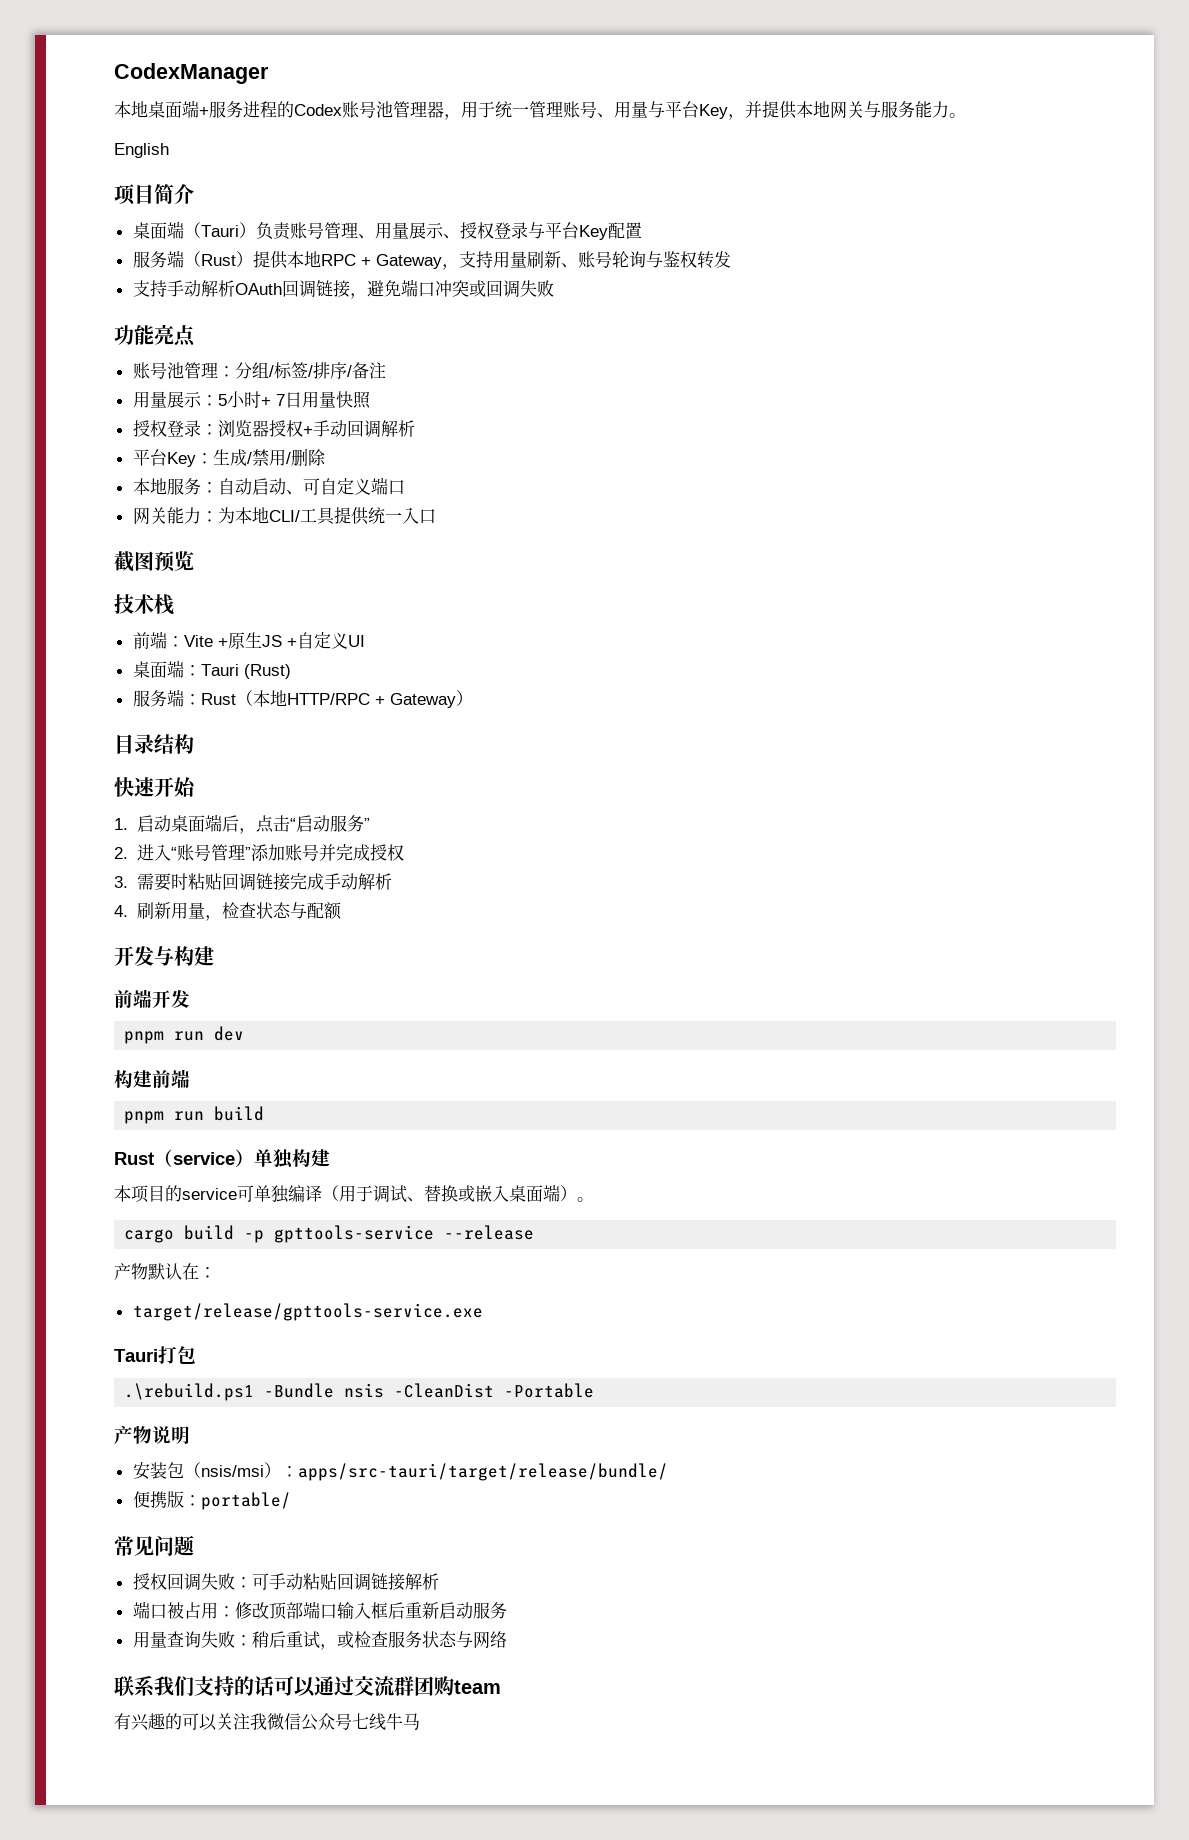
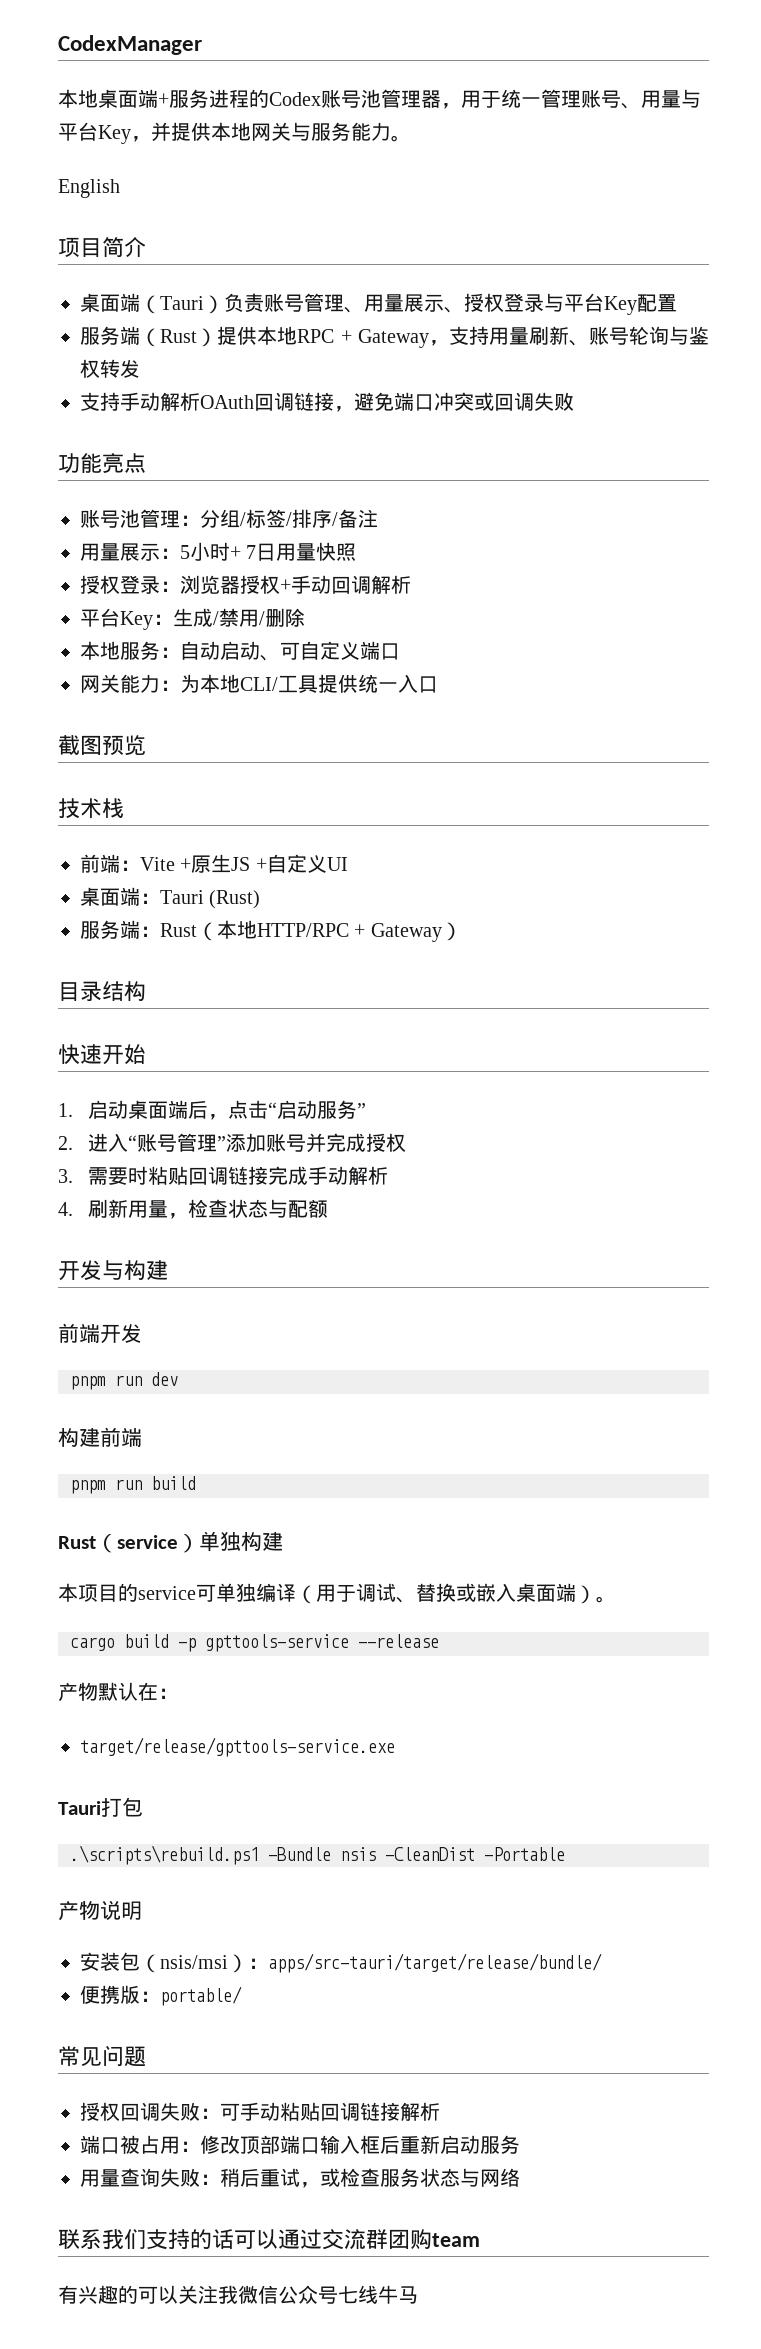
[124,1383,255,1401] .\rebuild.ps1 -> [70,1845,259,1865] .\scripts\rebuild.ps1

